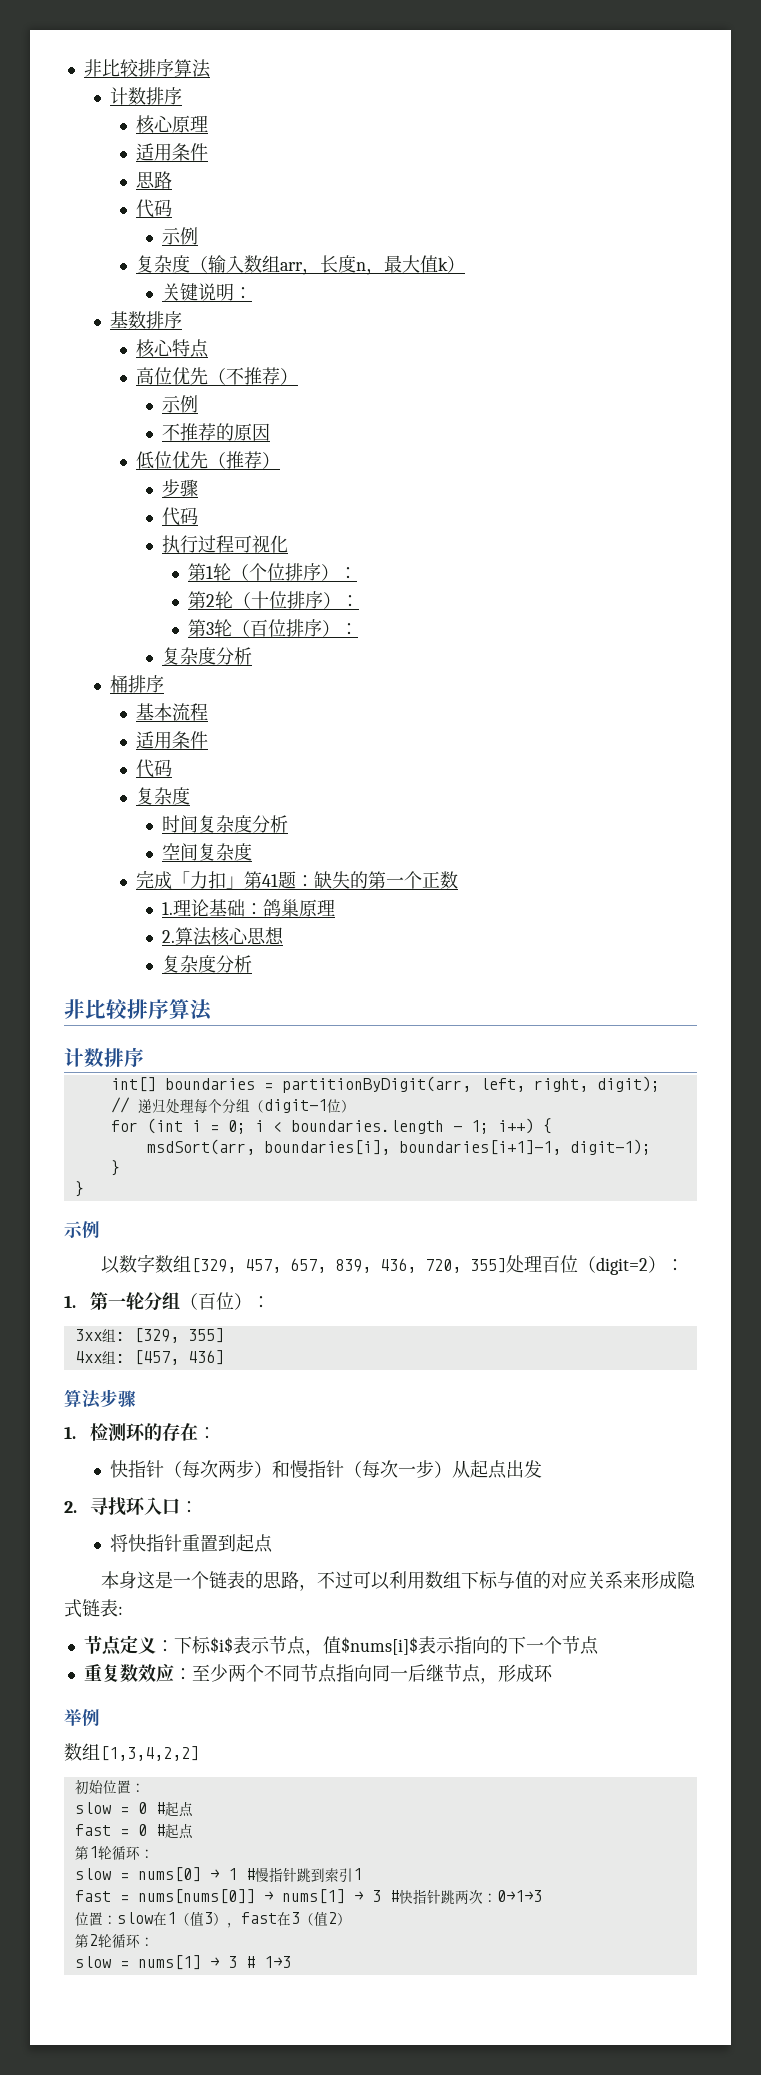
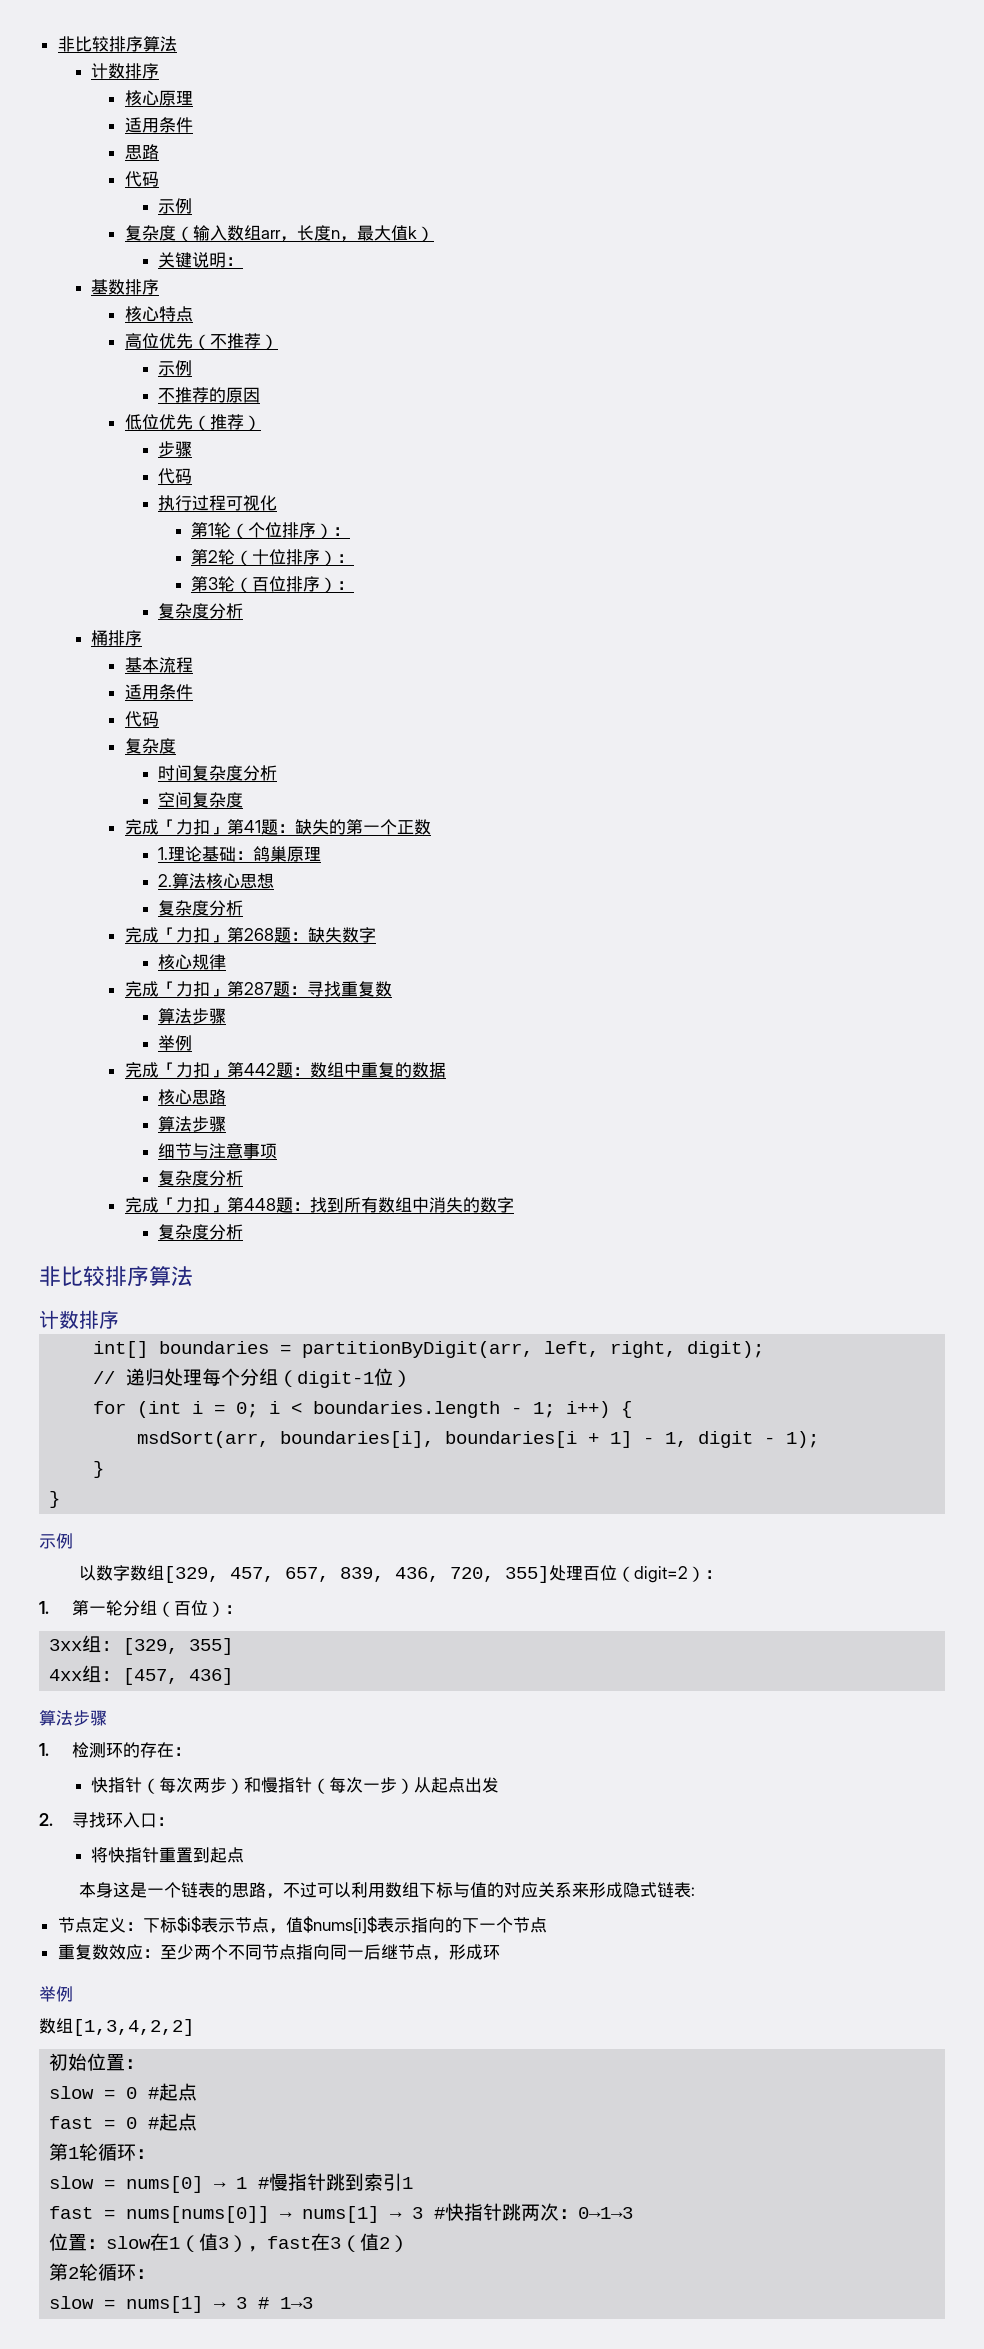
(253, 964) none -> [124,927,376,943] [157,954,226,970] [124,981,392,997] [157,1008,226,1024] [157,1035,192,1051] [124,1062,446,1078] [157,1089,226,1105] [157,1116,226,1132] [157,1143,277,1159] [157,1170,243,1186] [124,1197,514,1213] [157,1224,243,1240] // 完成「力扣」第268题：缺失数字 // 核心规律 // 完成「力扣」第287题：寻找重复数 // 算法步骤 // 举例 // 完成「力扣」第442题：数组中重复的数据 // 核心思路 // 算法步骤 // 细节与注意事项 // 复杂度分析 // 完成「力扣」第448题：找到所有数组中消失的数字 // 复杂度分析
[398,1139,651,1155] boundaries[i+1]-1, digit-1); -> [445,1431,820,1448] boundaries[i + 1] - 1, digit - 1);

